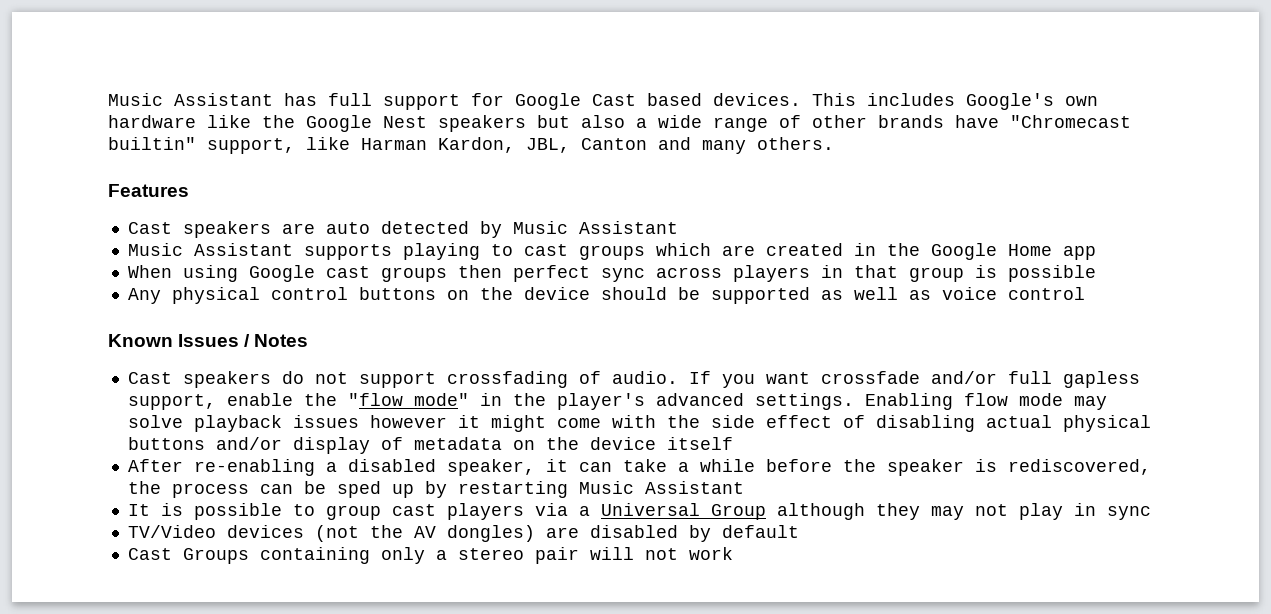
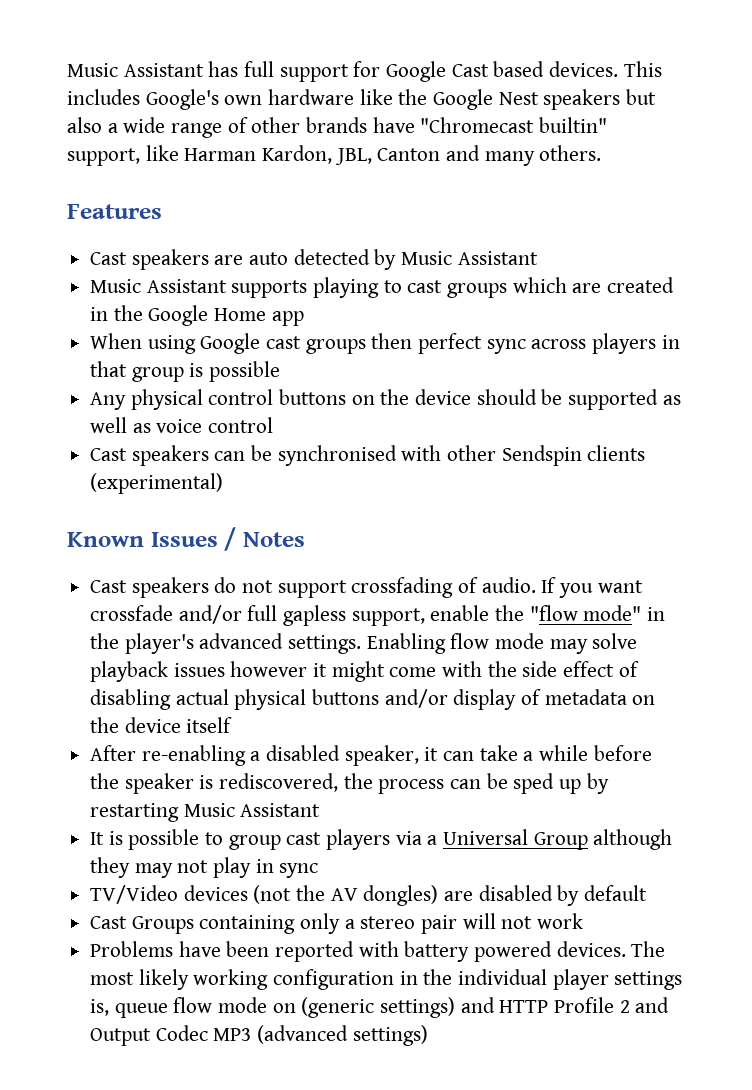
(1085, 293) none -> [90,445,646,466] [90,473,224,494] // Cast speakers can be synchronised with other Sendspin clients (experimental)
(733, 553) none -> [90,941,666,962] [90,969,683,990] [90,997,670,1018] [90,1025,428,1046] // Problems have been reported with battery powered devices. The most likely working configuration in the individual player settings is, queue flow mode on (generic settings) and HTTP Profile 2 and Output Codec MP3 (advanced settings)

